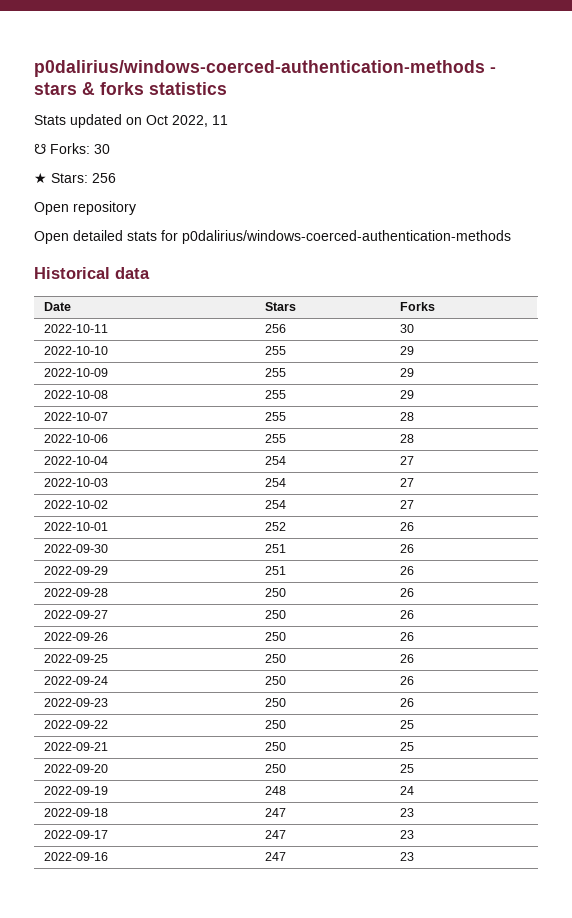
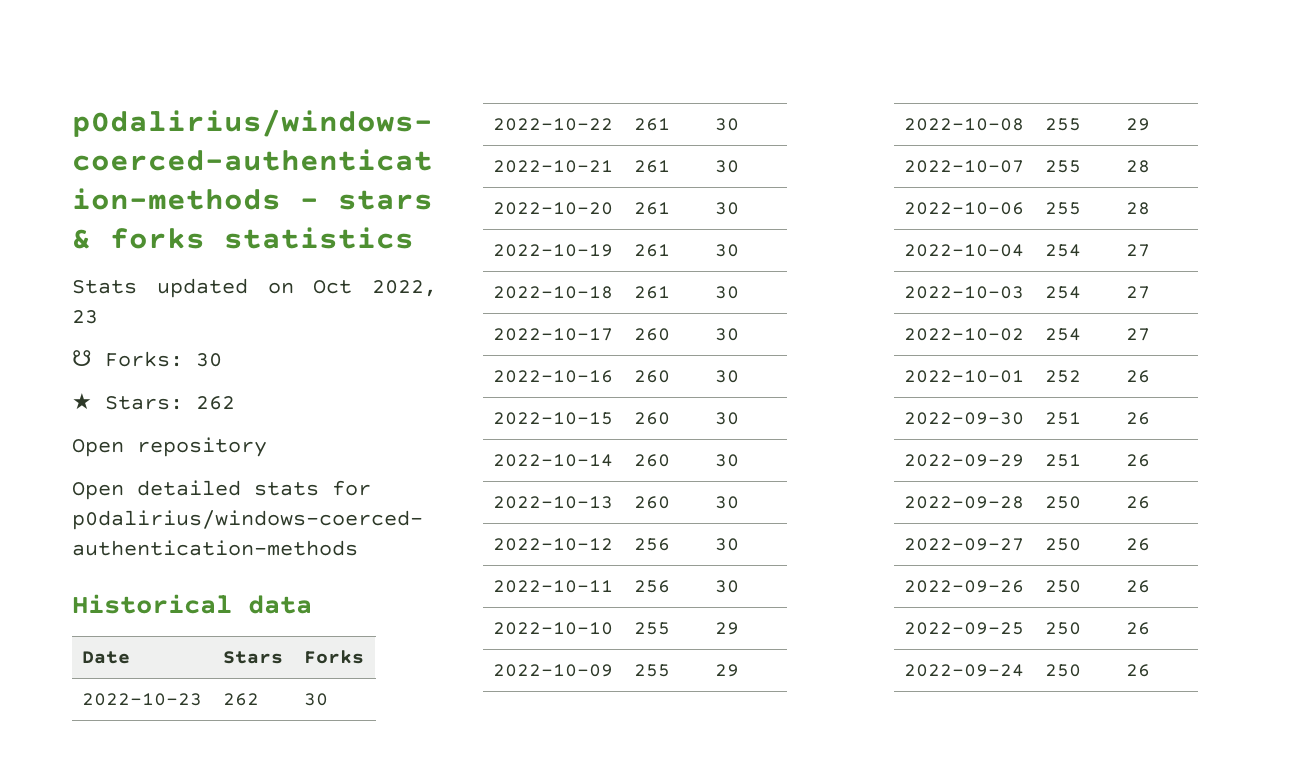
[212,115,228,125] 11 -> [72,310,98,324] 23
[92,173,116,183] 256 -> [196,396,235,410] 262
(436, 306) none -> [82,693,203,706] [223,693,260,706] [304,693,329,706] [493,118,614,131] [634,118,671,131] [715,118,740,131] [493,160,614,173] [634,160,671,173] [715,160,740,173] [493,202,614,215] [634,202,671,215] [715,202,740,215] [493,244,614,257] [634,244,671,257] [715,244,740,257] [493,286,614,299] [634,286,671,299] [715,286,740,299] [493,328,614,341] [634,328,671,341] [715,328,740,341] [493,370,614,383] [634,370,671,383] [715,370,740,383] [493,412,614,425] [634,412,671,425] [715,412,740,425] [493,454,614,467] [634,454,671,467] [715,454,740,467] [493,496,614,509] [634,496,671,509] [715,496,740,509] [493,538,614,551] [634,538,671,551] [715,538,740,551] // 2022-10-23 | 262 | 30 // 2022-10-22 | 261 | 30 // 2022-10-21 | 261 | 30 // 2022-10-20 | 261 | 30 // 2022-10-19 | 261 | 30 // 2022-10-18 | 261 | 30 // 2022-10-17 | 260 | 30 // 2022-10-16 | 260 | 30 // 2022-10-15 | 260 | 30 // 2022-10-14 | 260 | 30 // 2022-10-13 | 260 | 30 // 2022-10-12 | 256 | 30
[44,698,109,707] [265,698,287,707] [400,698,415,707] [44,720,109,729] [265,720,287,729] [400,720,415,729] [44,742,109,751] [265,742,287,751] [400,742,415,751] [44,764,109,773] [265,764,287,773] [400,764,415,773] [44,786,109,795] [265,786,287,795] [400,786,415,795] [44,808,109,817] [265,808,287,817] [400,808,415,817] [44,830,109,839] [265,830,287,839] [400,830,415,839] [44,852,109,861] [265,852,287,861] [400,852,415,861] // 2022-09-23 | 250 | 26 // 2022-09-22 | 250 | 25 // 2022-09-21 | 250 | 25 // 2022-09-20 | 250 | 25 // 2022-09-19 | 248 | 24 // 2022-09-18 | 247 | 23 // 2022-09-17 | 247 | 23 // 2022-09-16 | 247 | 23 -> (1151, 670) none

